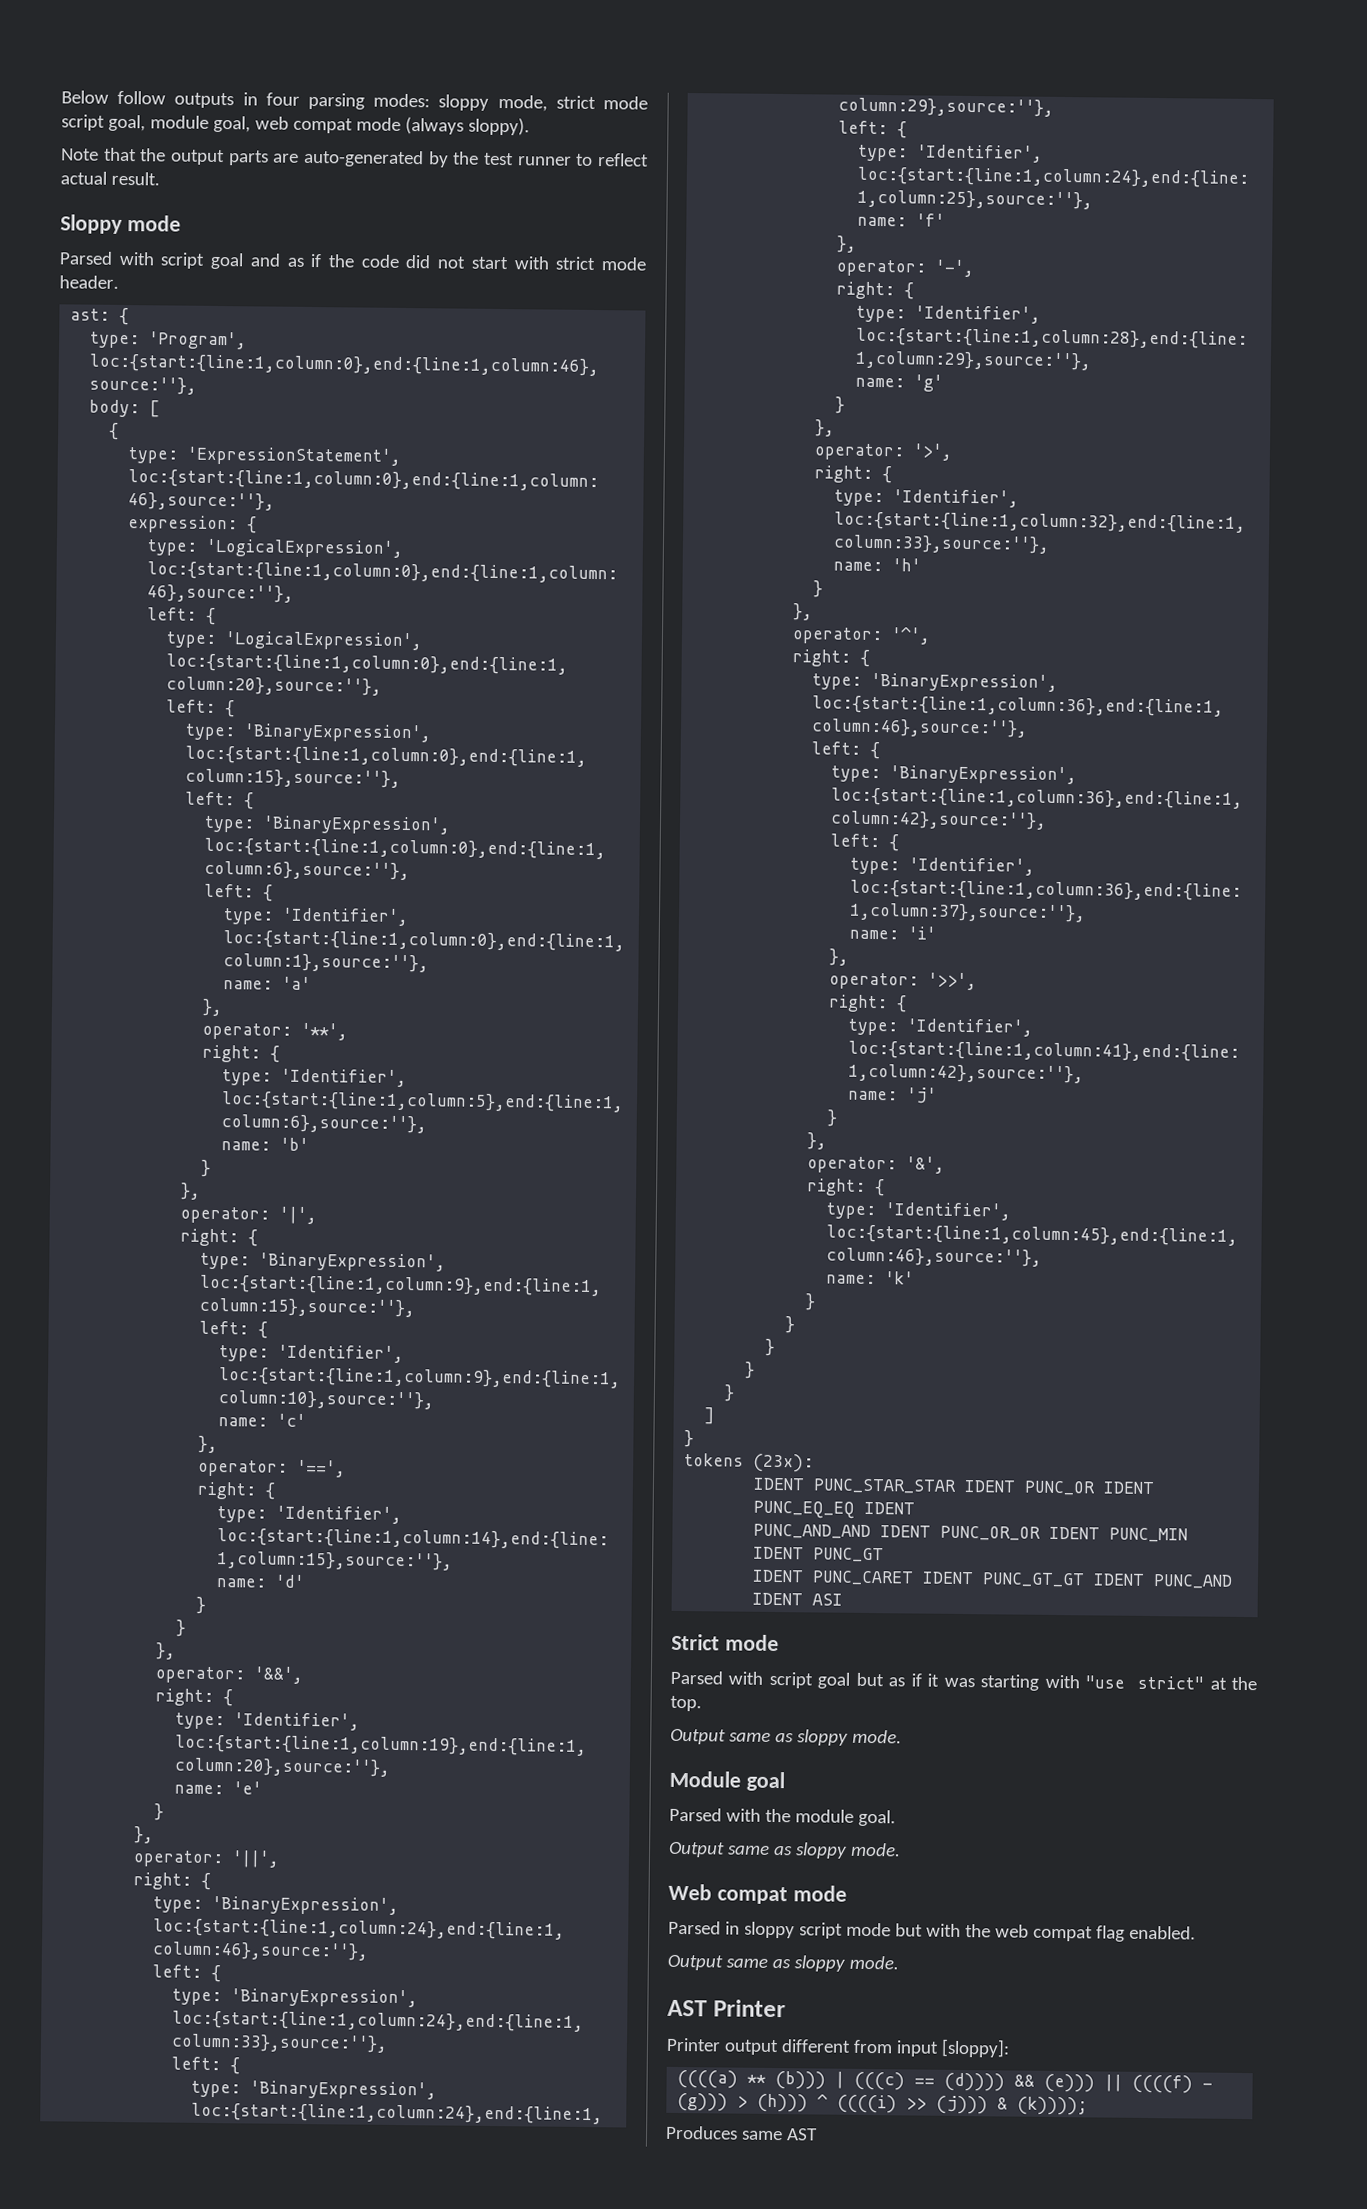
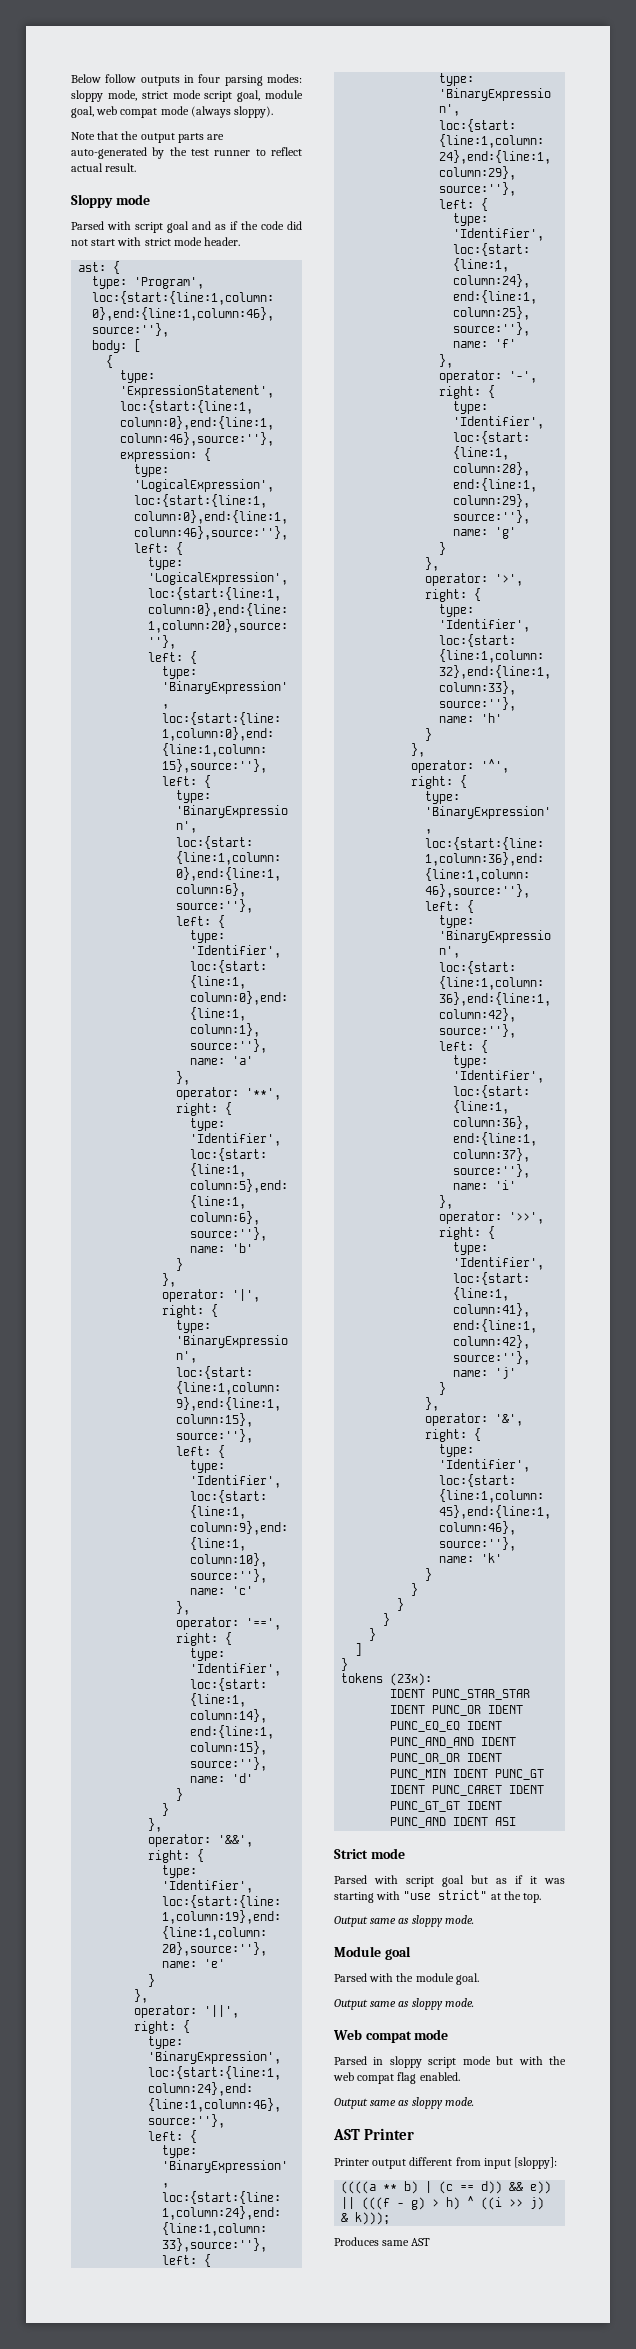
[677,2069,1214,2094] [677,2092,1089,2116] ((((a) ** (b))) | (((c) == (d)))) && (e))) || ((((f) - (g))) > (h))) ^ ((((i) >> (j))) & (k)))); -> [341,2181,552,2194] [341,2196,545,2210] [341,2212,391,2225] ((((a ** b) | (c == d)) && e)) || (((f - g) > h) ^ ((i >> j) & k)));

